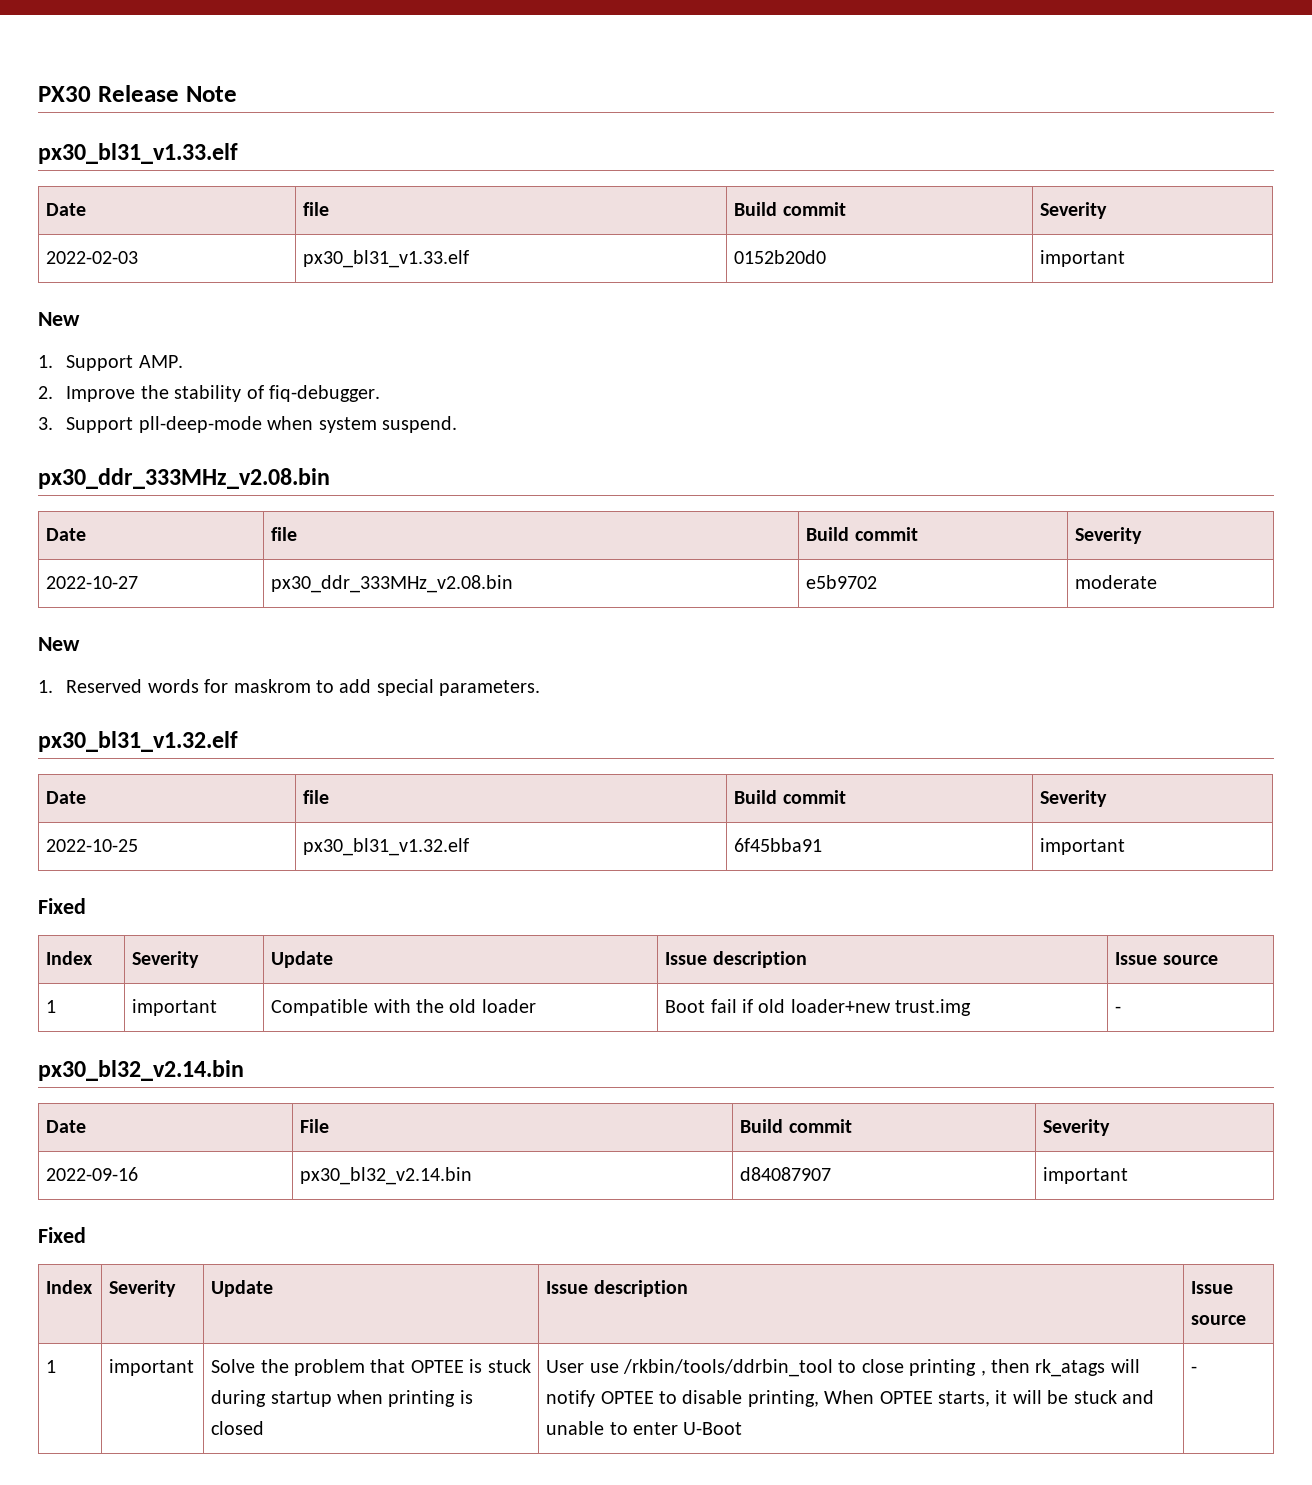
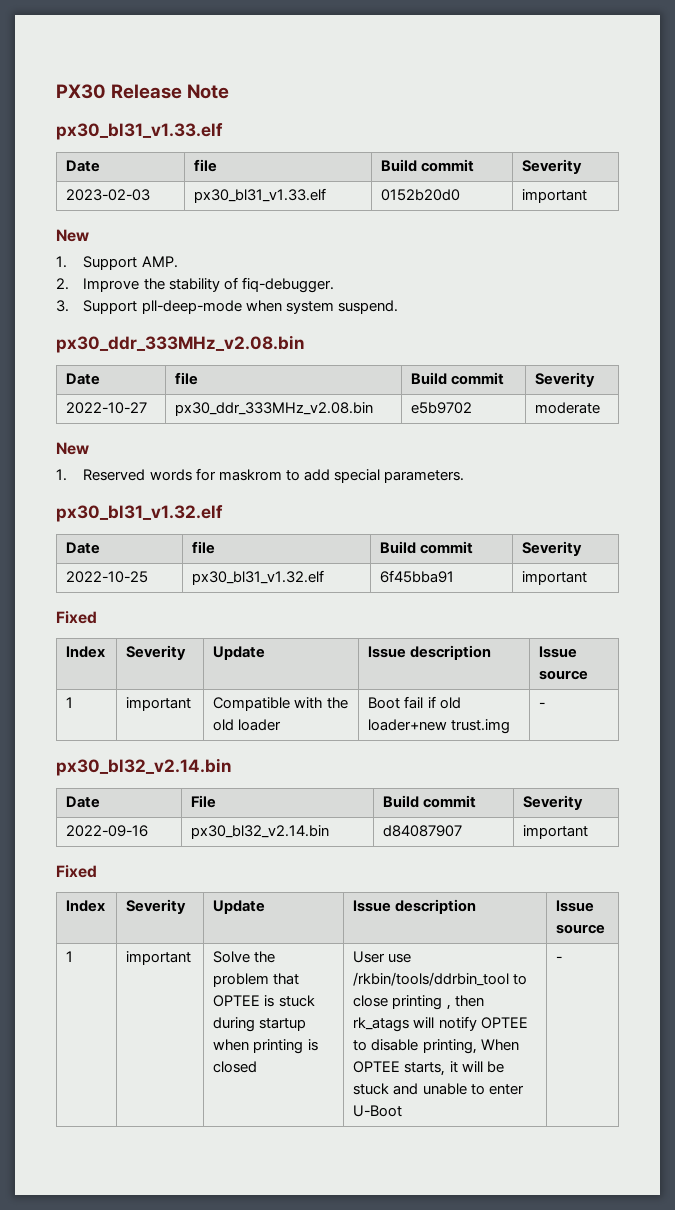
[46,251,139,264] 2022-02-03 -> [66,189,151,201] 2023-02-03

